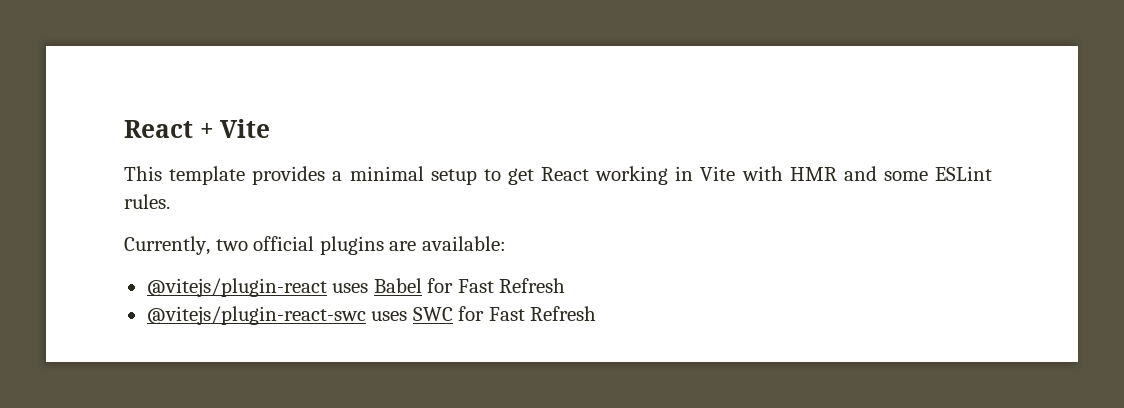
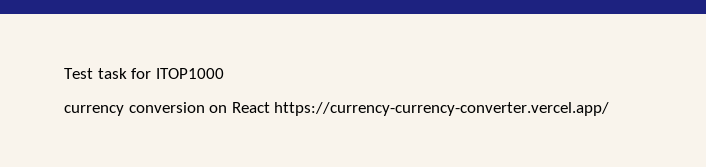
[124,119,271,138] [124,166,992,185] [124,194,170,209] [124,236,506,255] [146,278,566,297] [146,306,597,325] React + Vite // This template provides a minimal setup to get React working in Vite with HMR and some ESLint rules. // Currently, two official plugins are available: // @vitejs/plugin-react uses Babel for Fast Refresh // @vitejs/plugin-react-swc uses SWC for Fast Refresh -> [64,68,224,79] [64,102,610,116] Test task for ITOP1000 // currency conversion on React https://currency-currency-converter.vercel.app/

